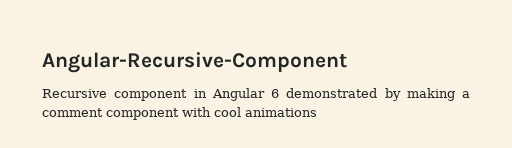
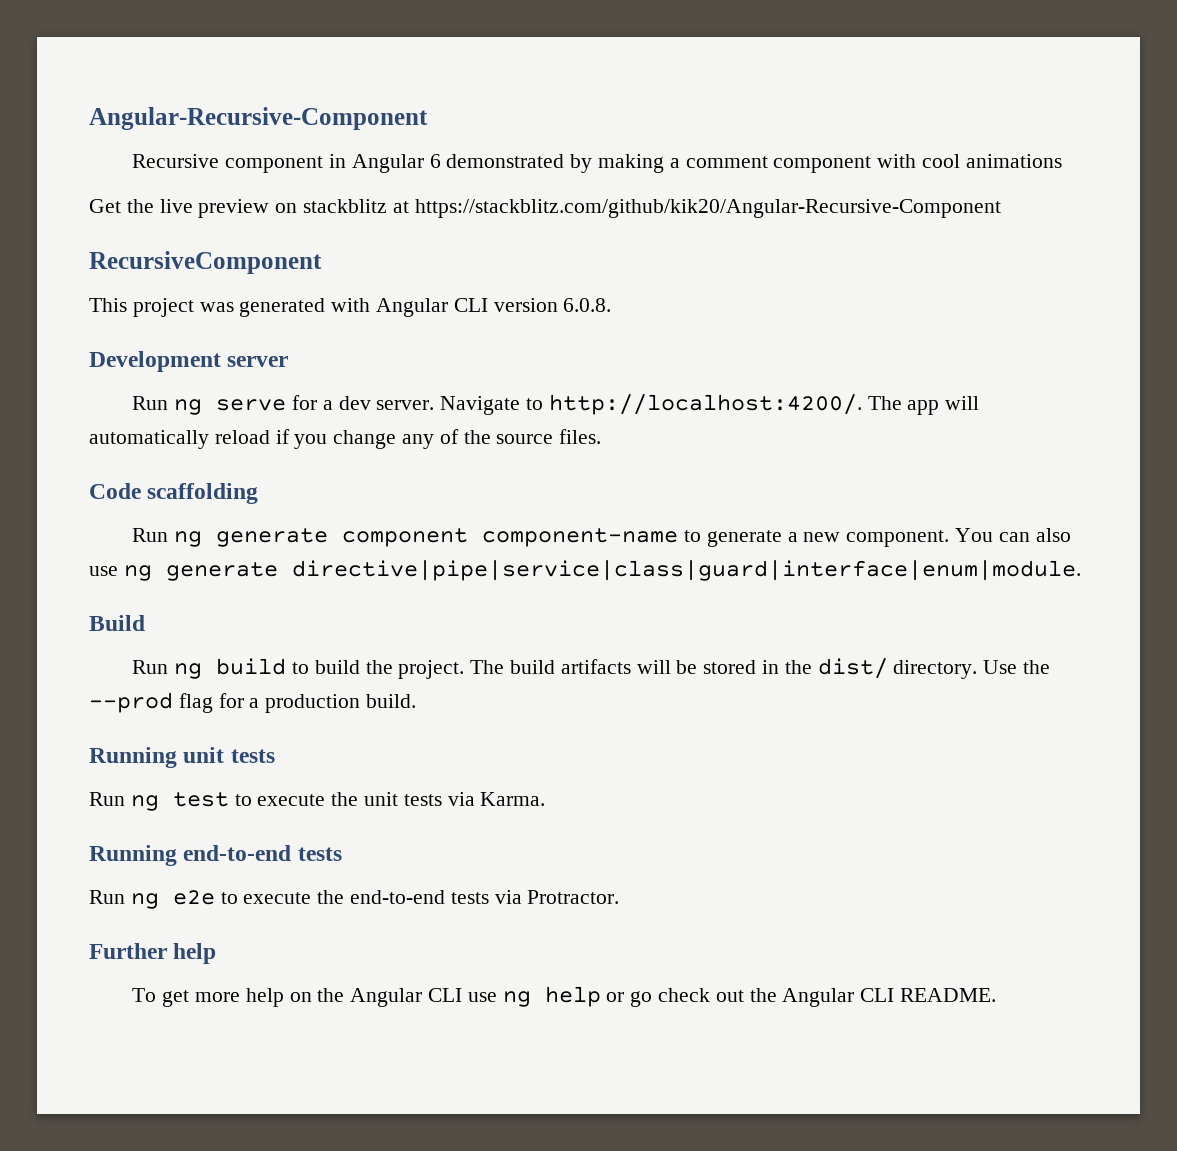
(317, 112) none -> [89,199,1001,218] [89,251,322,274] [89,298,612,317] [89,351,289,372] [132,394,980,415] [89,429,602,449] [89,483,259,504] [132,528,1071,547] [89,560,1081,581] [89,615,145,631] [132,658,1051,679] [89,692,417,713] [89,747,275,768] [89,792,546,811] [89,845,342,866] [89,890,620,909] [89,943,217,964] [132,986,997,1007] // Get the live preview on stackblitz at https://stackblitz.com/github/kik20/Angular-Recursive-Component // RecursiveComponent // This project was generated with Angular CLI version 6.0.8. // Development server // Run ng serve for a dev server. Navigate to http://localhost:4200/. The app will automatically reload if you change any of the source files. // Code scaffolding // Run ng generate component component-name to generate a new component. You can also use ng generate directive|pipe|service|class|guard|interface|enum|module. // Build // Run ng build to build the project. The build artifacts will be stored in the dist/ directory. Use the --prod flag for a production build. // Running unit tests // Run ng test to execute the unit tests via Karma. // Running end-to-end tests // Run ng e2e to execute the end-to-end tests via Protractor. // Further help // To get more help on the Angular CLI use ng help or go check out the Angular CLI README.

